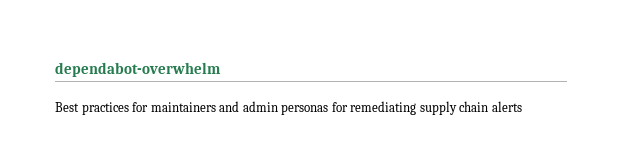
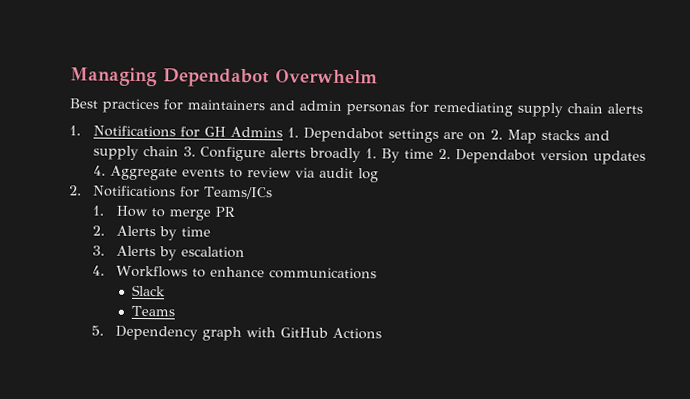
[55,62,221,77] dependabot-overwhelm -> [70,67,378,88] Managing Dependabot Overwhelm
(522, 106) none -> [69,125,610,144] [92,145,646,165] [92,165,379,183] [69,185,273,200] [91,205,235,221] [91,225,211,241] [91,245,245,261] [91,265,377,280] [131,284,166,297] [130,305,175,317] [90,325,382,341] // 1. Notifications for GH Admins 1. Dependabot settings are on 2. Map stacks and supply chain 3. Configure alerts broadly 1. By time 2. Dependabot version updates 4. Aggregate events to review via audit log // 2. Notifications for Teams/ICs // 1. How to merge PR // 2. Alerts by time // 3. Alerts by escalation // 4. Workflows to enhance communications // Slack // Teams // 5. Dependency graph with GitHub Actions

